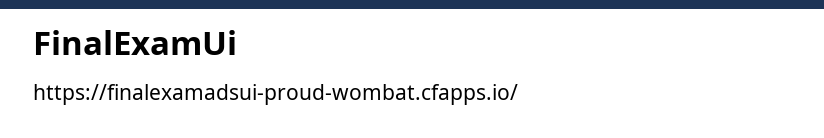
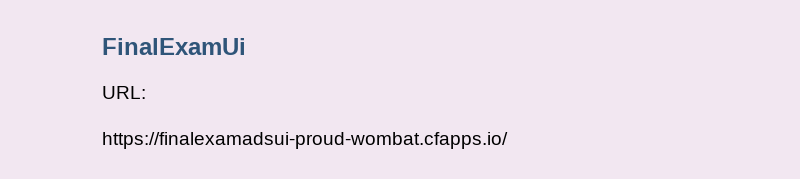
(237, 42) none -> [102,86,146,99] // URL:

